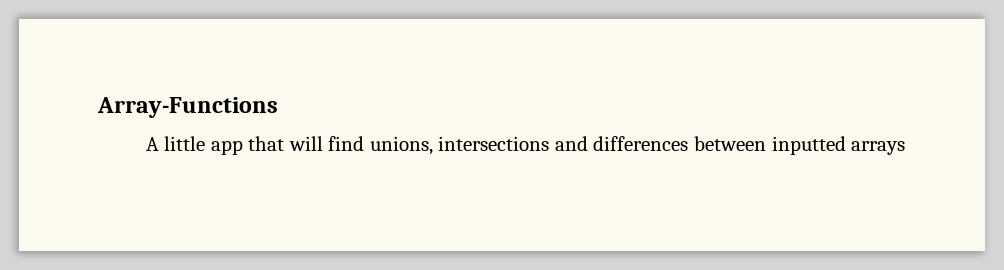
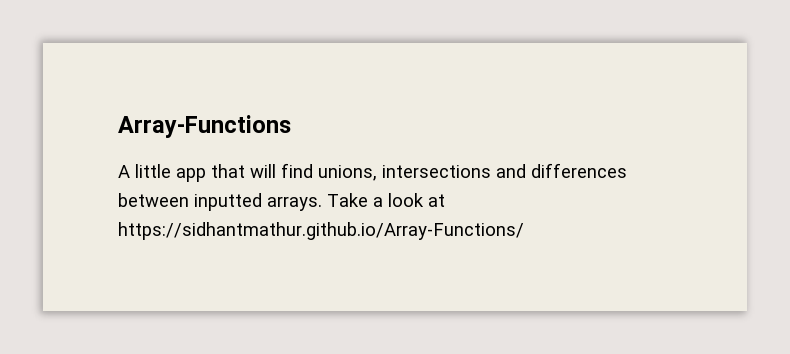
[851,141,906,155] arrays -> [267,193,445,211] [118,222,524,240] arrays. Take a look at https://sidhantmathur.github.io/Array-Functions/

